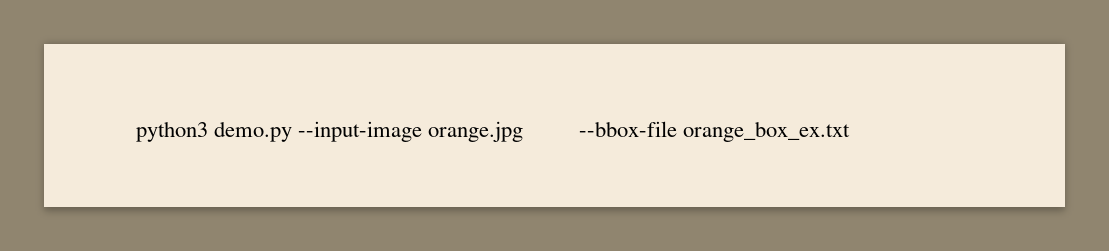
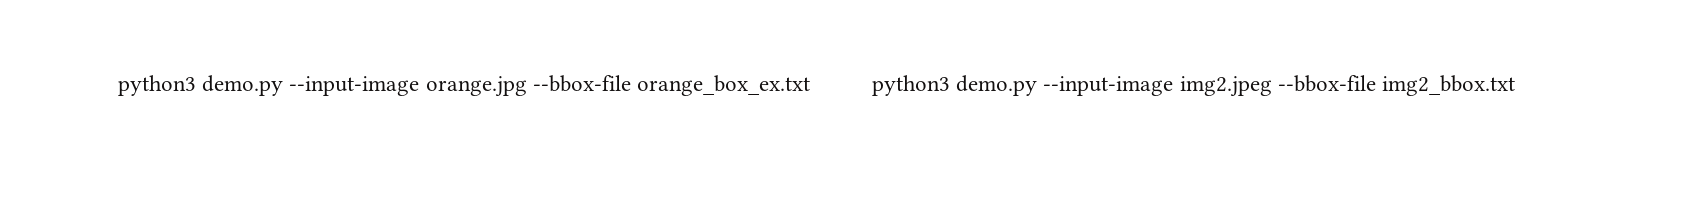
(851, 131) none -> [872,75,1516,97] python3 demo.py --input-image img2.jpeg --bbox-file img2_bbox.txt

